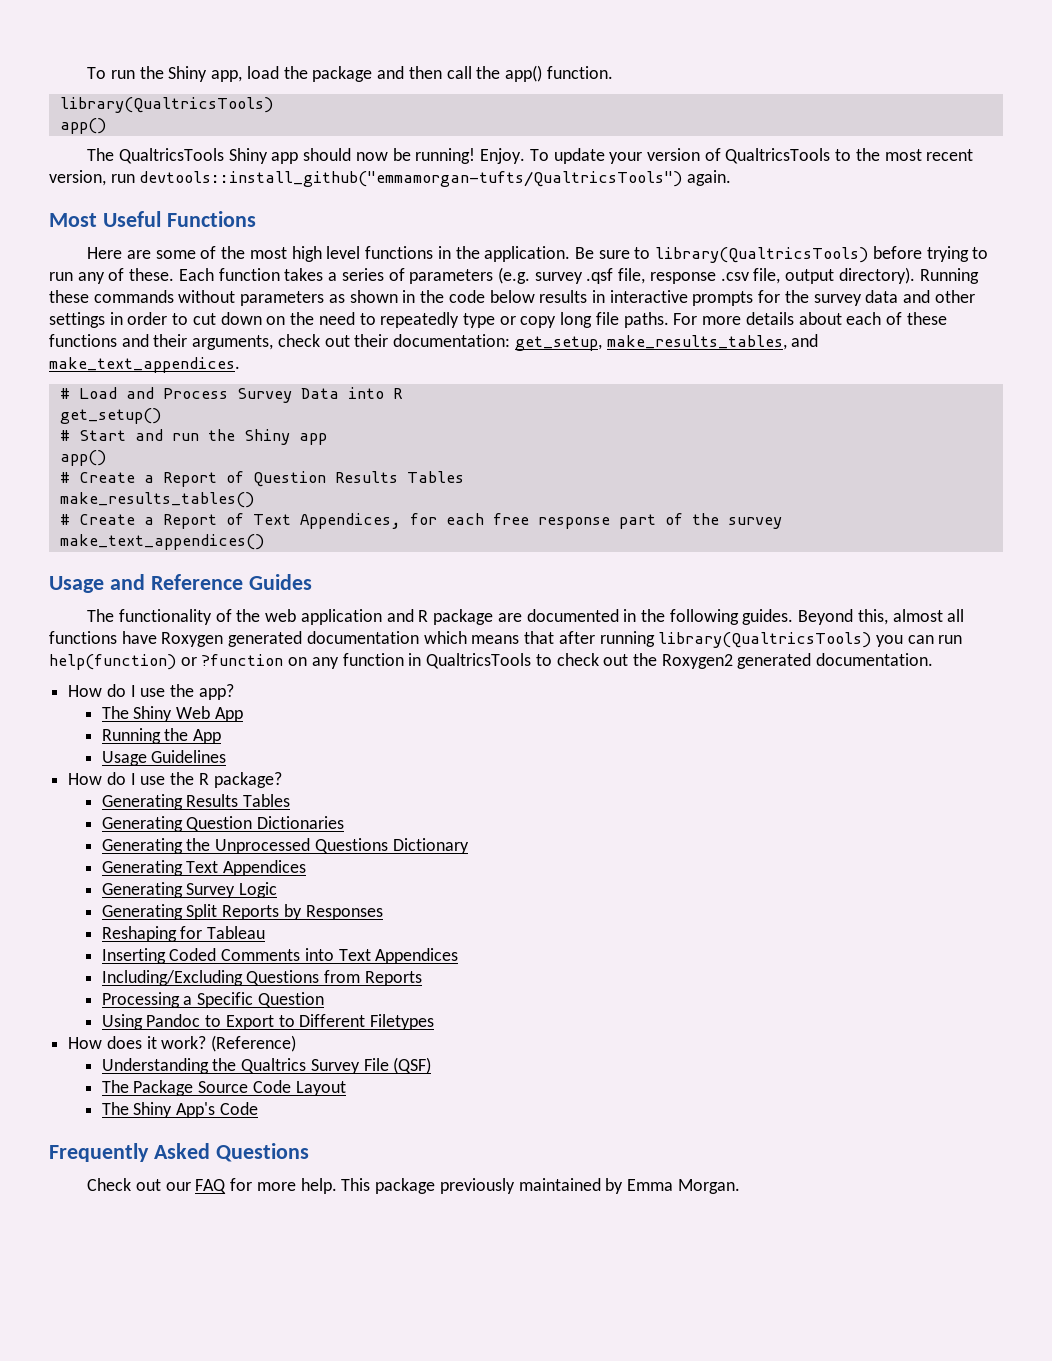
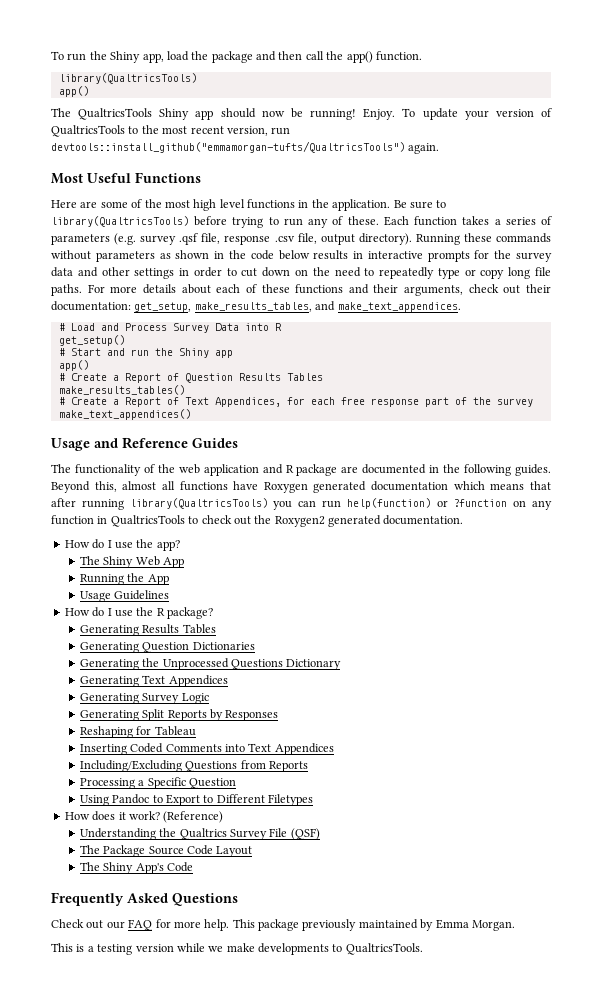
(740, 1186) none -> [51,943,423,955] // This is a testing version while we make developments to QualtricsTools.

